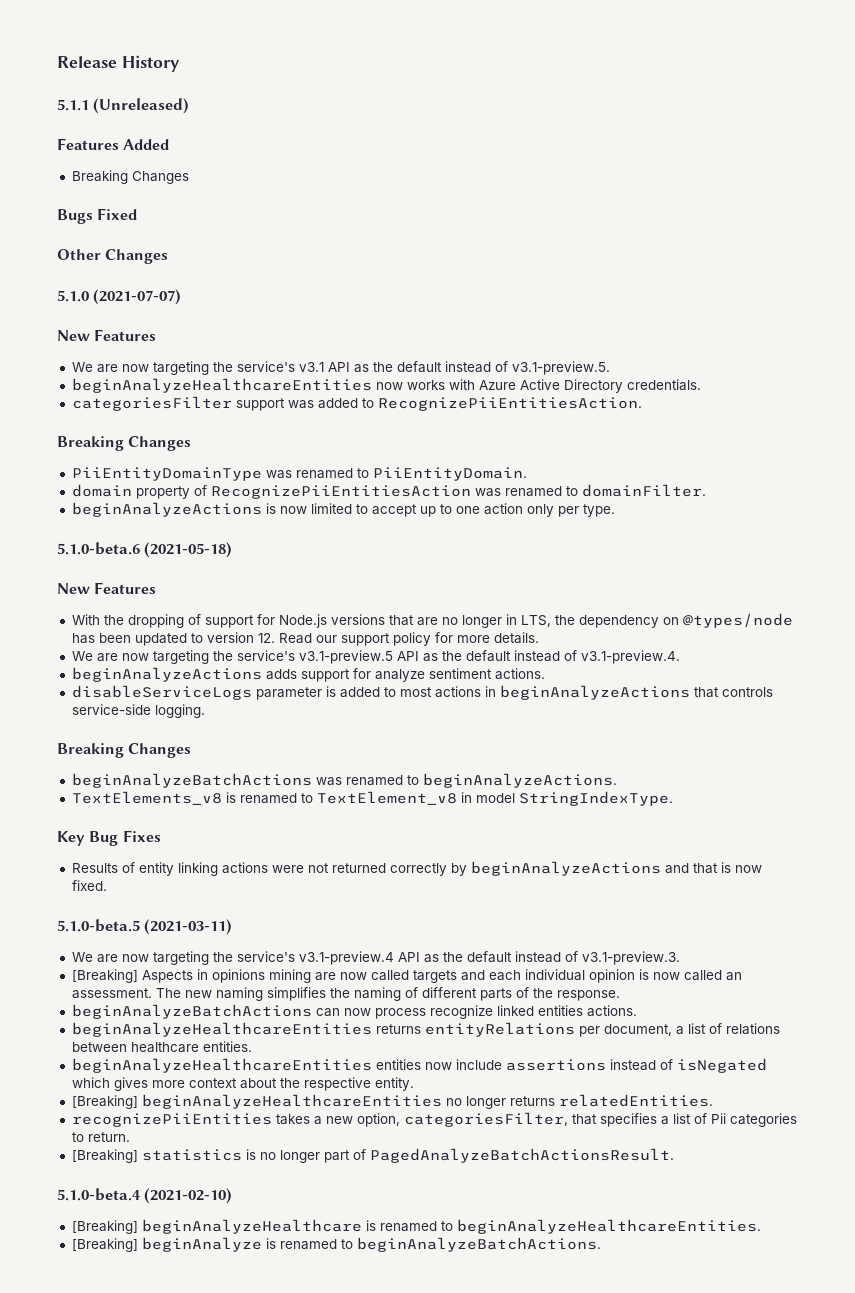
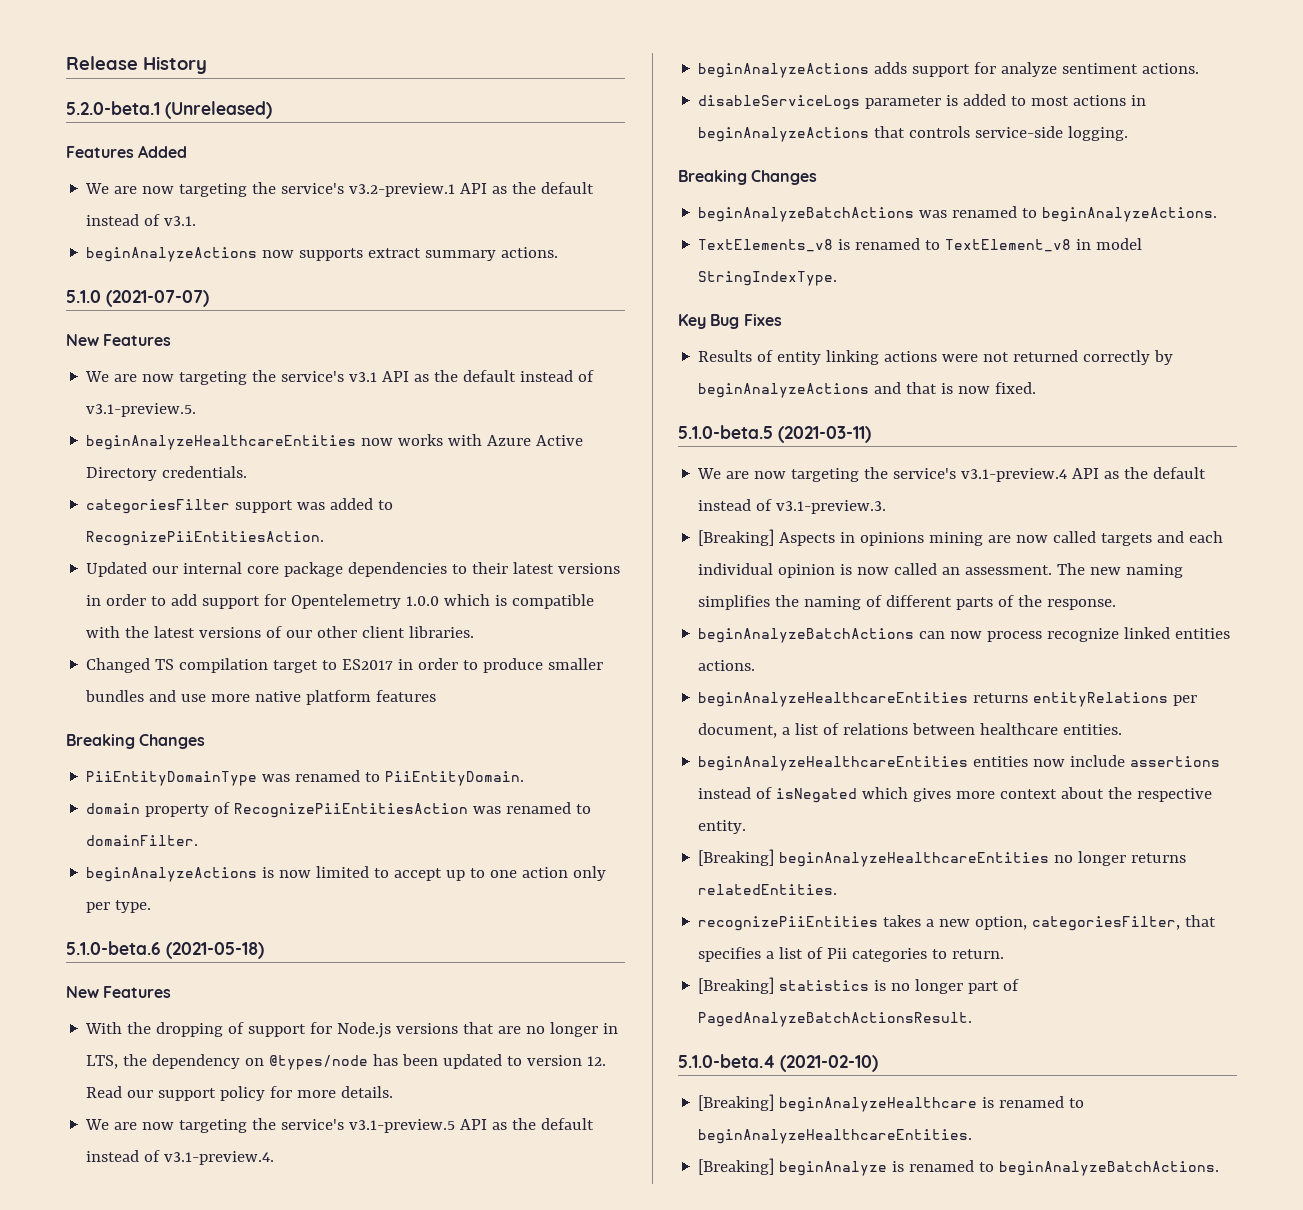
[57,99,89,111] 5.1.1 -> [66,101,160,115] 5.2.0-beta.1
[71,170,189,184] [57,208,138,224] [57,249,169,264] Breaking Changes // Bugs Fixed // Other Changes -> [85,182,595,197] [86,214,197,226] [86,247,559,262] We are now targeting the service's v3.2-preview.1 API as the default instead of v3.1. // beginAnalyzeActions now supports extract summary actions.
(642, 404) none -> [86,562,621,577] [86,594,595,609] [86,626,475,638] [86,658,604,673] [85,690,437,705] // Updated our internal core package dependencies to their latest versions in order to add support for Opentelemetry 1.0.0 which is compatible with the latest versions of our other client libraries. // Changed TS compilation target to ES2017 in order to produce smaller bundles and use more native platform features

